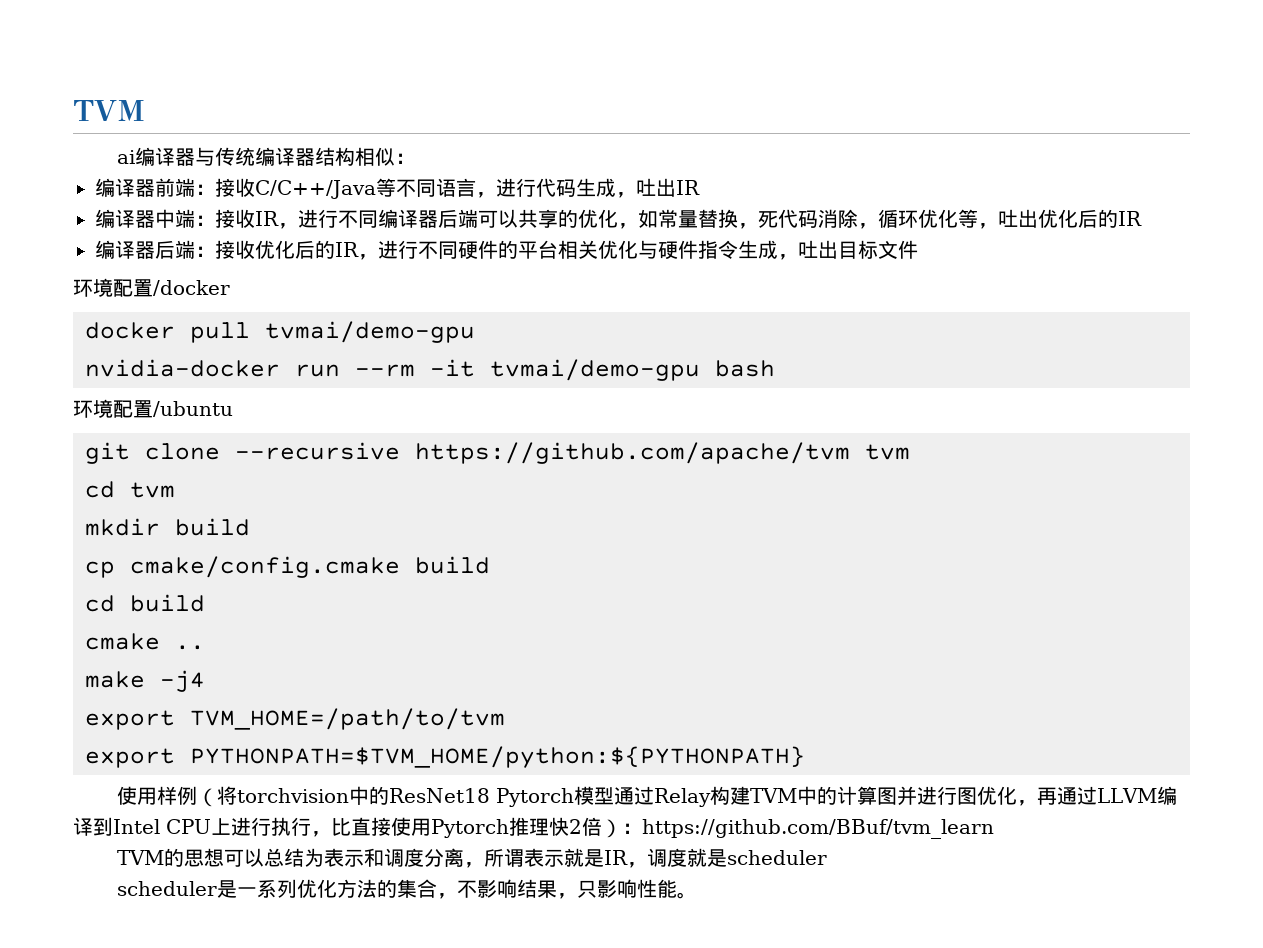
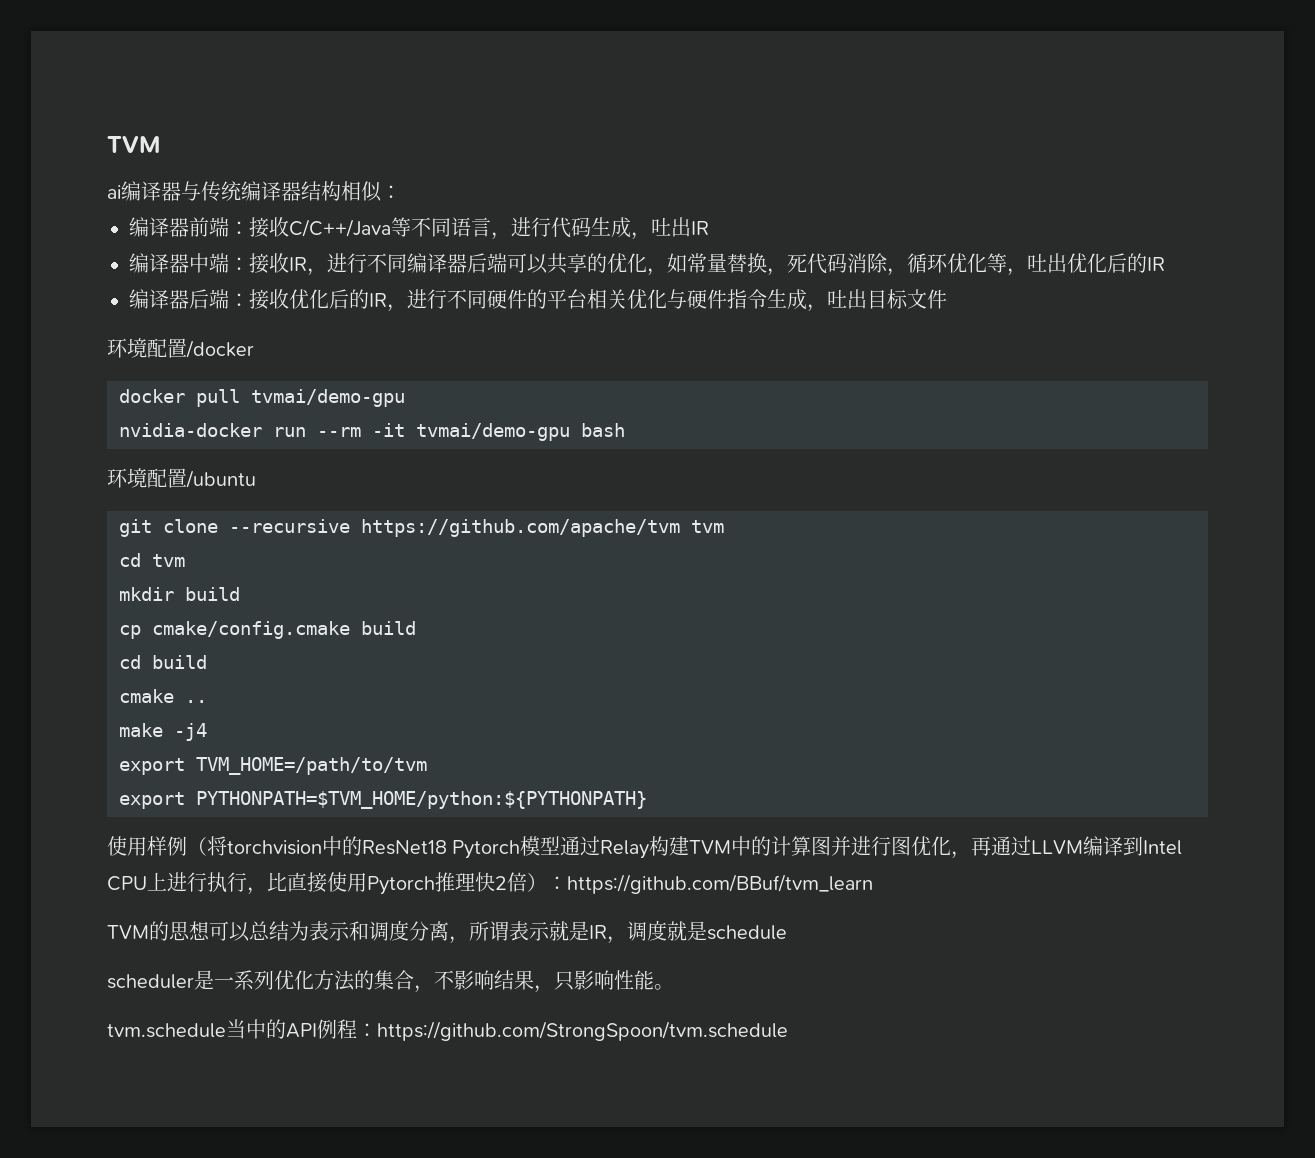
[727,850,828,865] scheduler -> [707,925,787,940] schedule
(698, 895) none -> [107,1019,788,1041] // tvm.schedule当中的API例程：https://github.com/StrongSpoon/tvm.schedule

